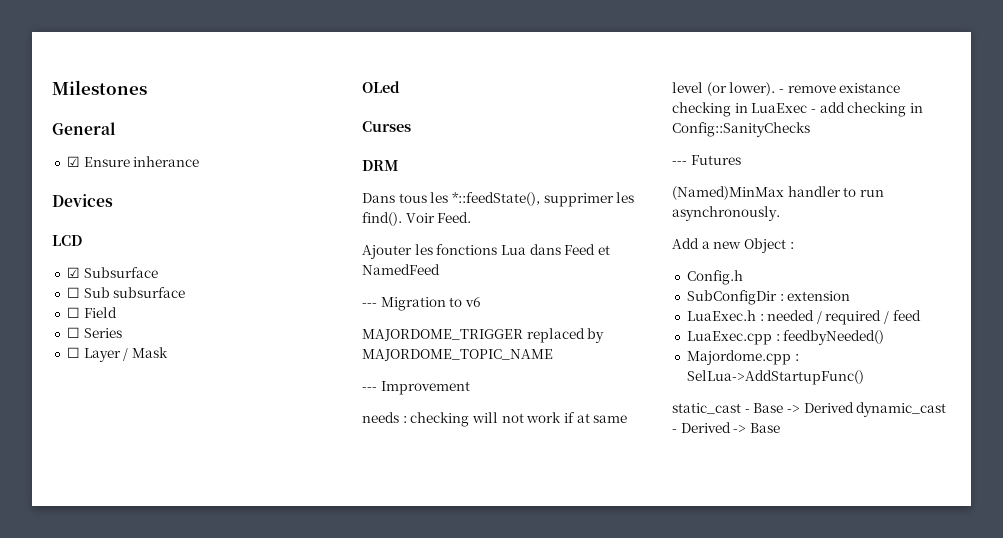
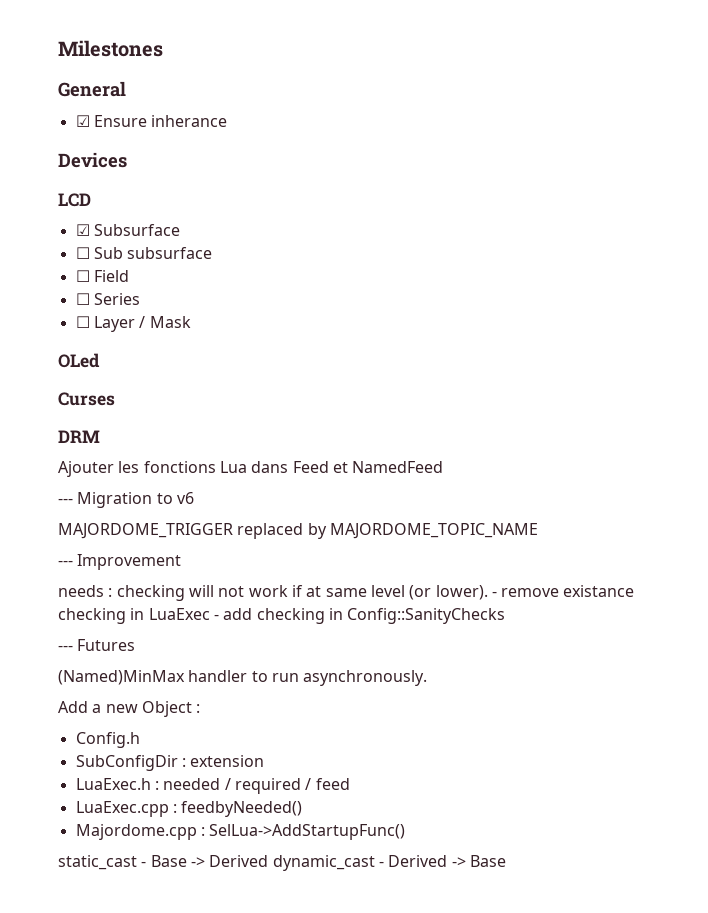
[362,192,635,207] [362,212,472,226] // Dans tous les *::feedState(), supprimer les find(). Voir Feed. -> (100, 436) none

